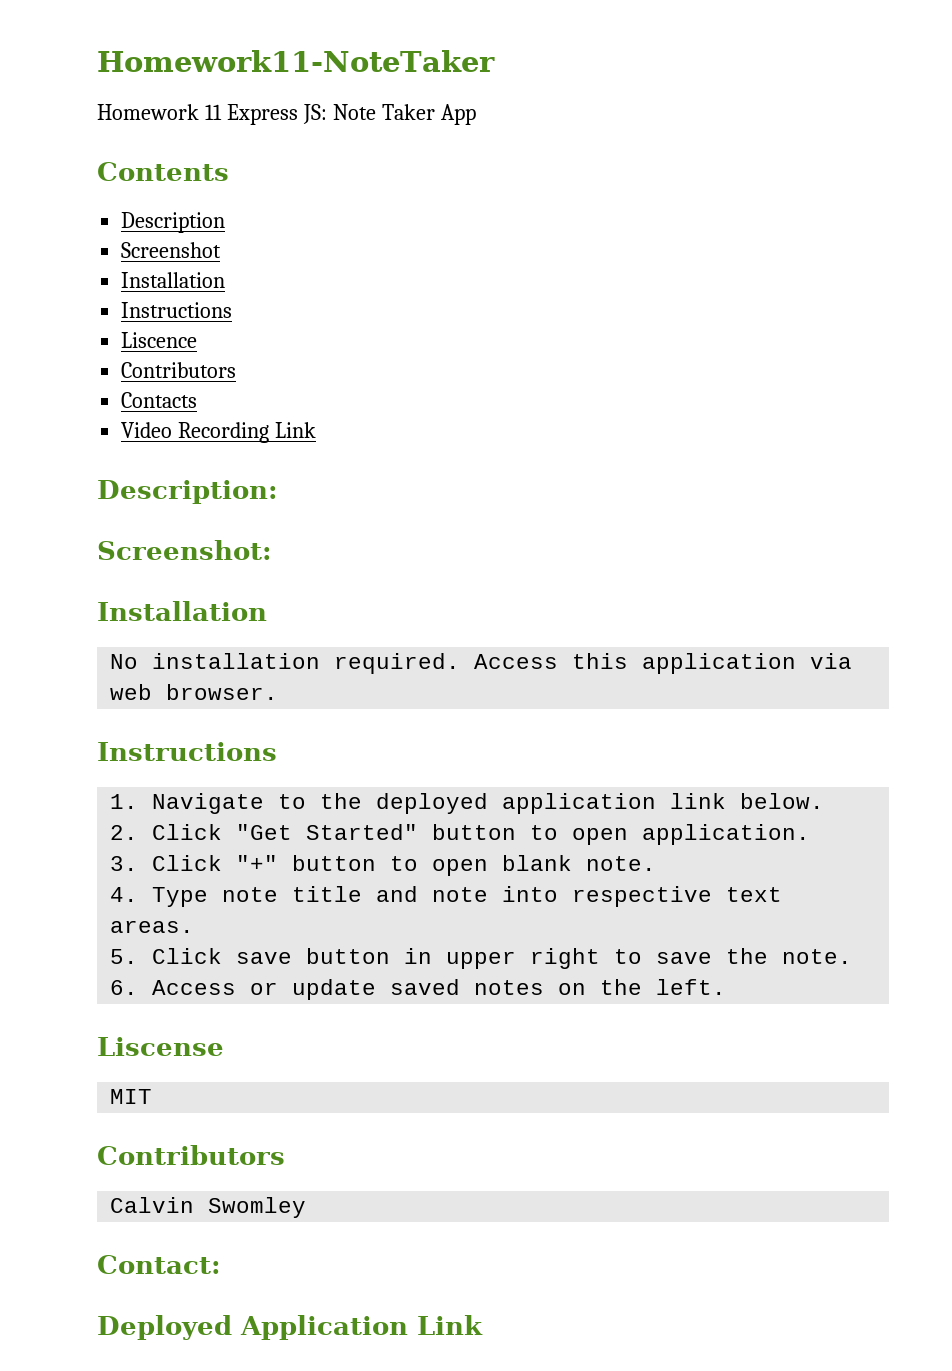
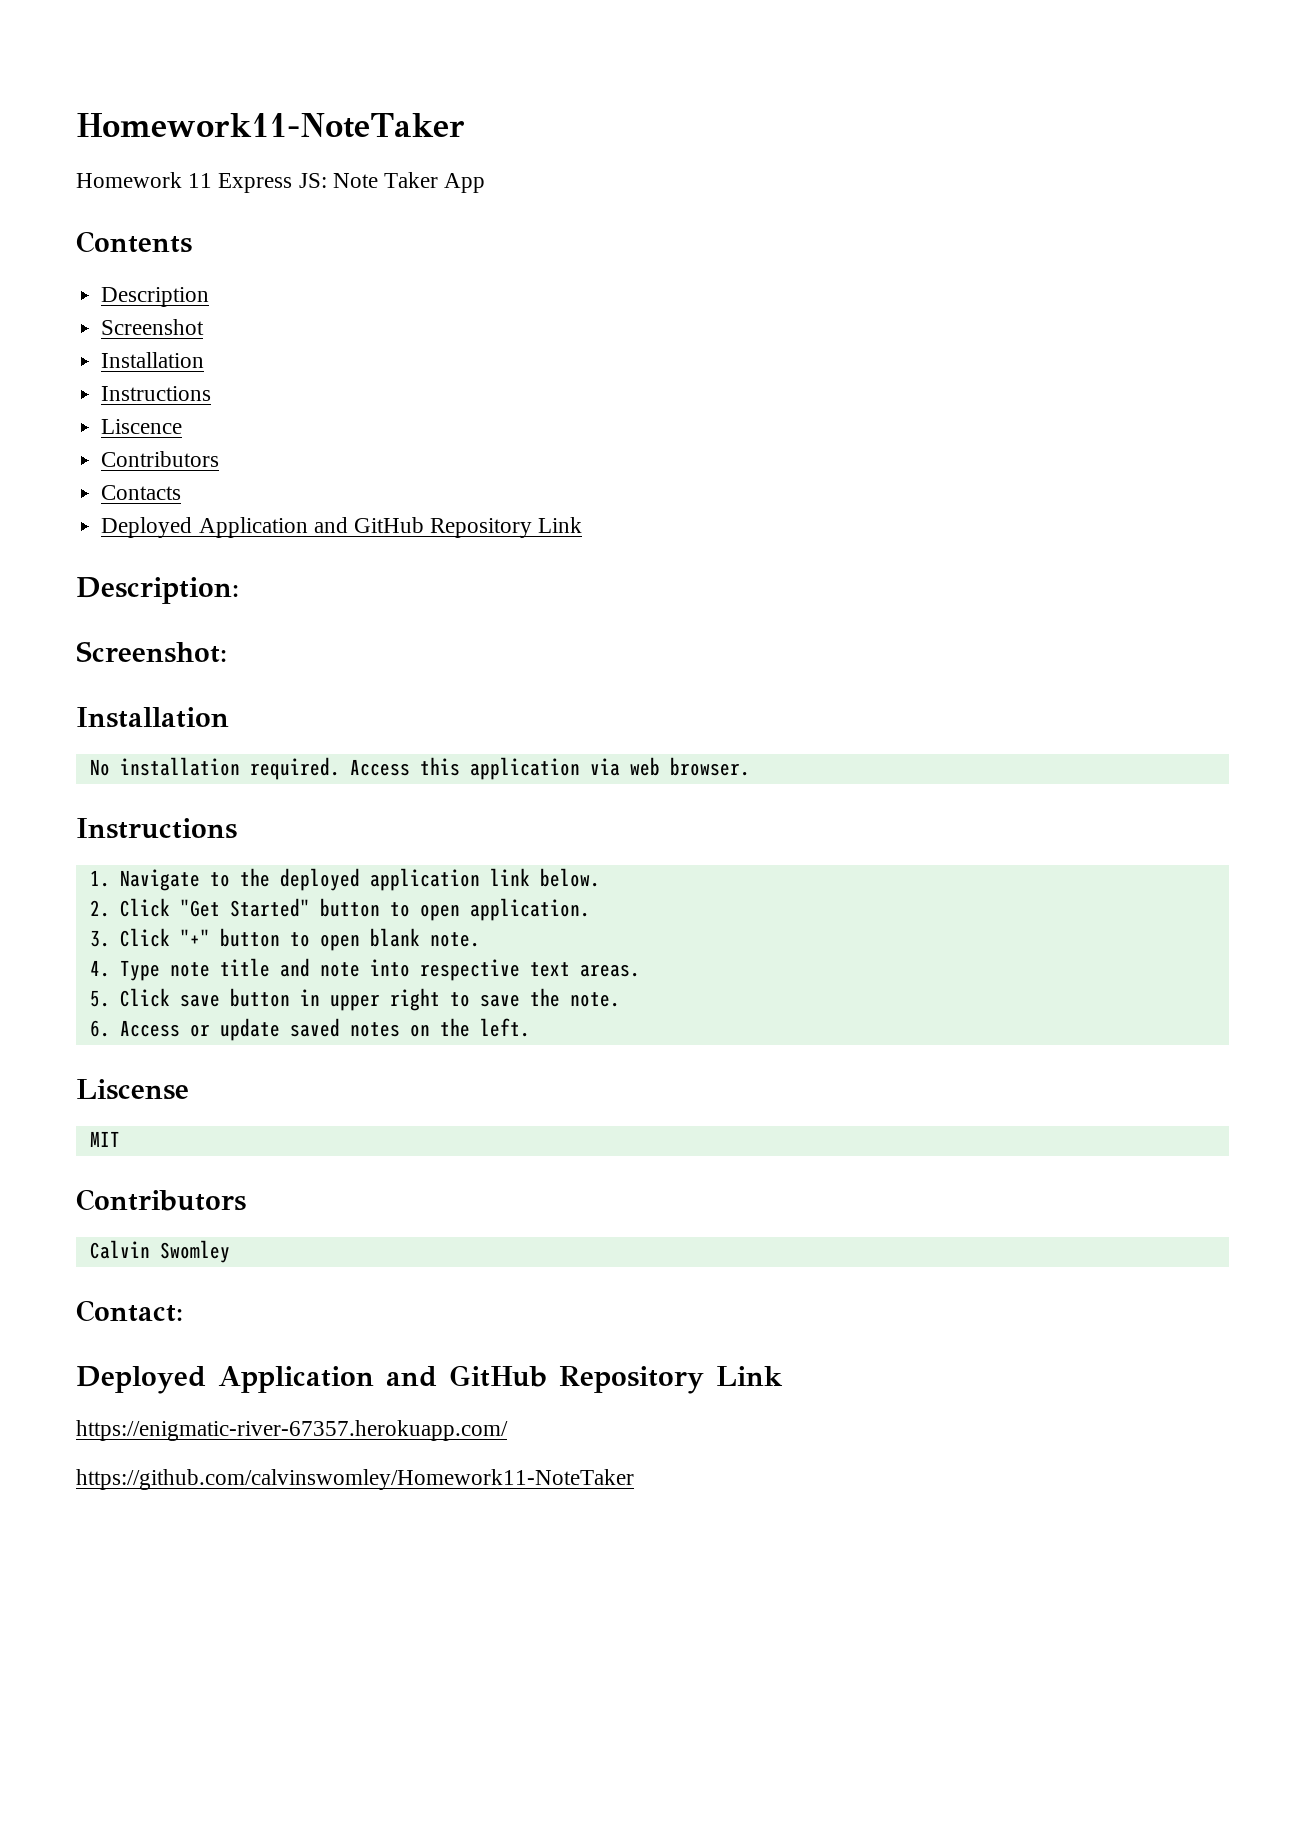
[121,422,270,443] Video Recording -> [101,517,533,538] Deployed Application and GitHub Repository
[417,1315,483,1335] Link -> [385,1365,783,1394] [76,1420,508,1441] [76,1469,634,1490] and GitHub Repository Link // https://enigmatic-river-67357.herokuapp.com/ // https://github.com/calvinswomley/Homework11-NoteTaker

